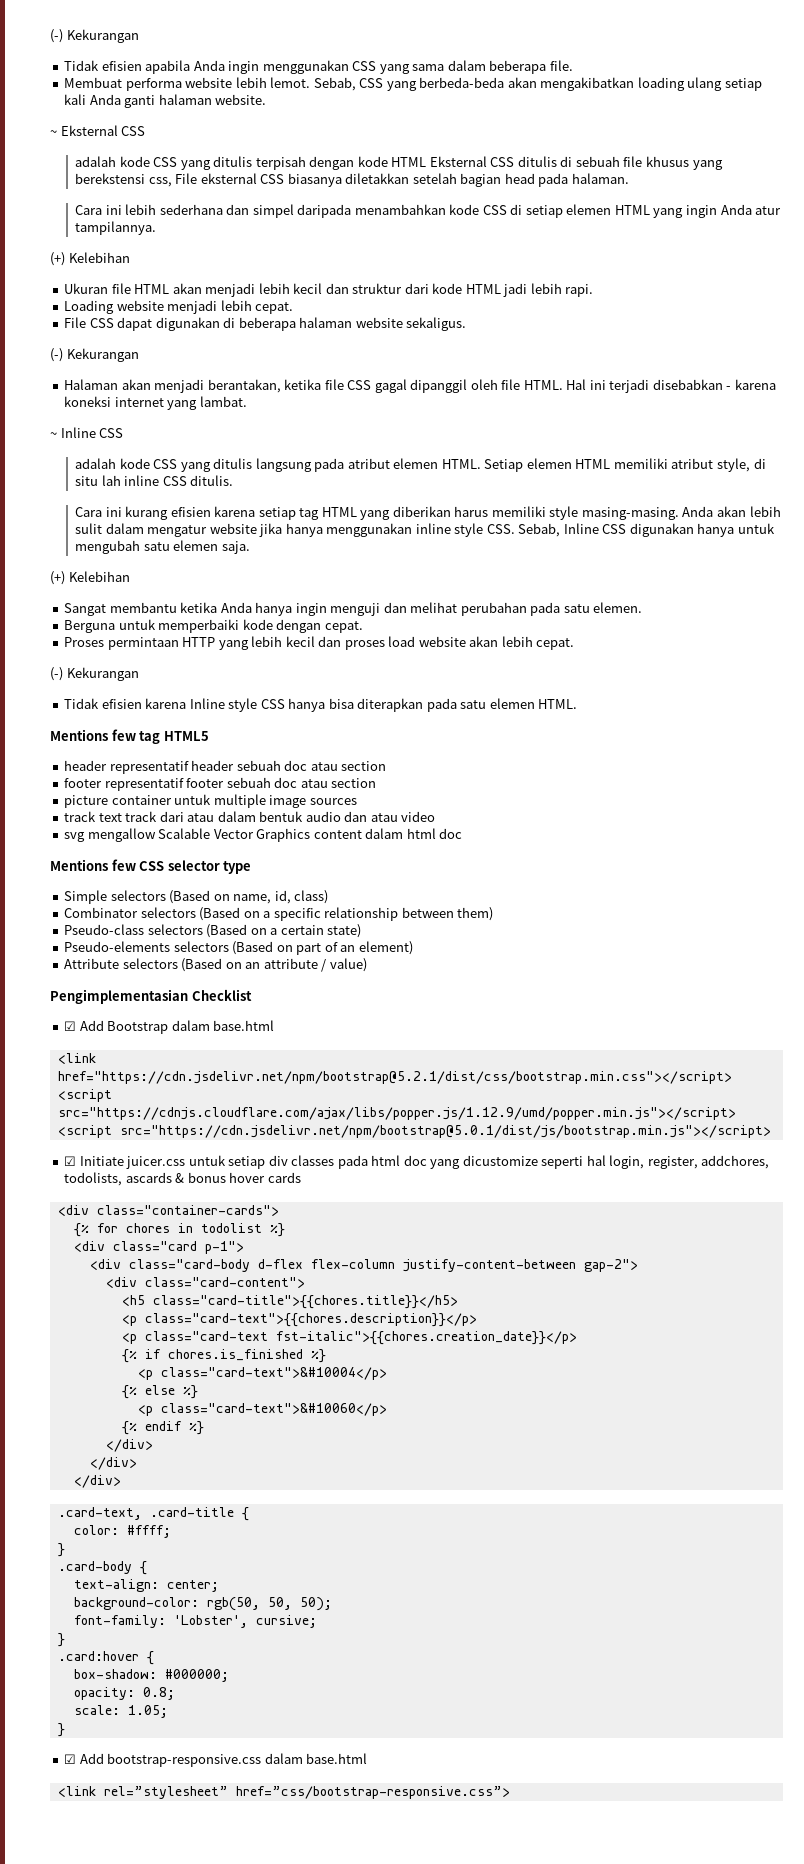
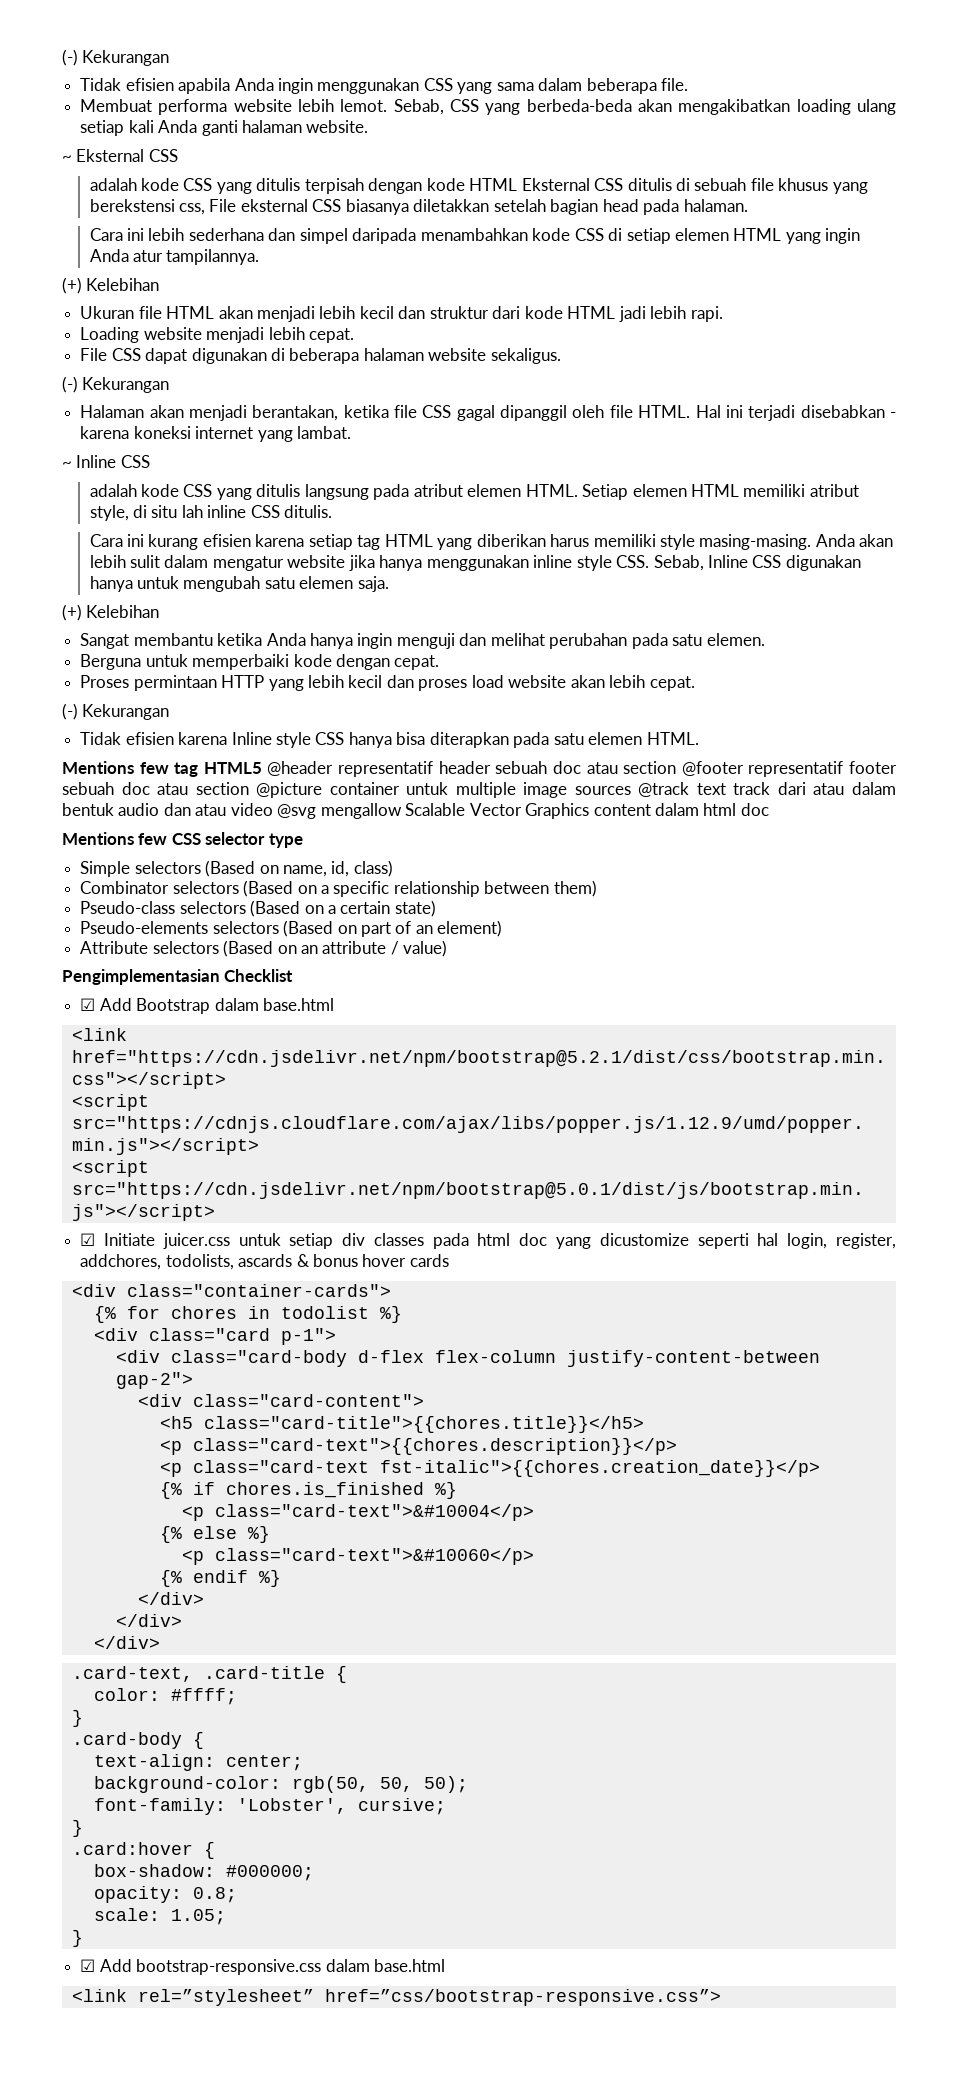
[64,760,108,771] // header -> [267,761,334,776] @header
[64,778,103,788] // footer -> [681,761,744,776] @footer
[64,795,109,808] // picture -> [256,782,323,798] @picture
[64,811,97,822] // track -> [638,782,690,797] @track
[64,832,86,842] // svg -> [277,804,317,819] @svg

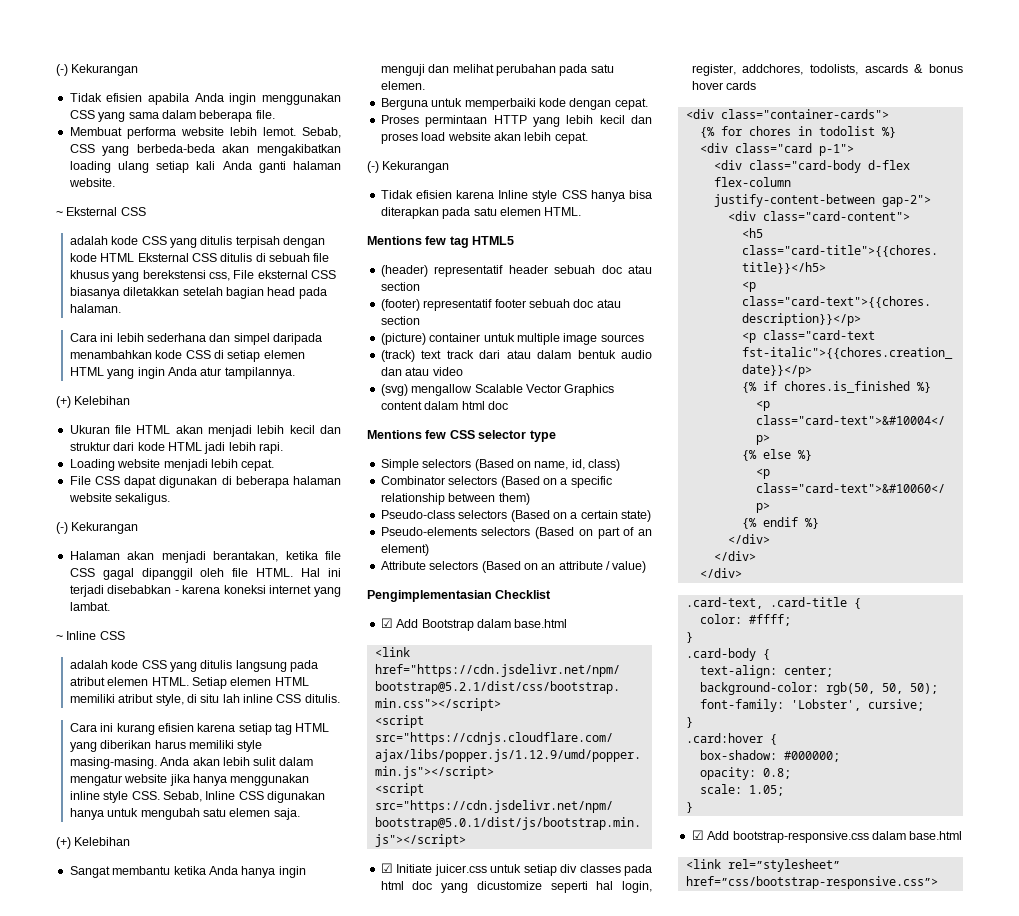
[267,761,334,776] @header -> [380,265,428,277] // (header)
[681,761,744,776] @footer -> [380,299,420,311] // (footer)
[256,782,323,798] @picture -> [380,333,426,345] // (picture)
[638,782,690,797] @track -> [380,350,415,362] // (track)
[277,804,317,819] @svg -> [380,384,408,396] // (svg)

